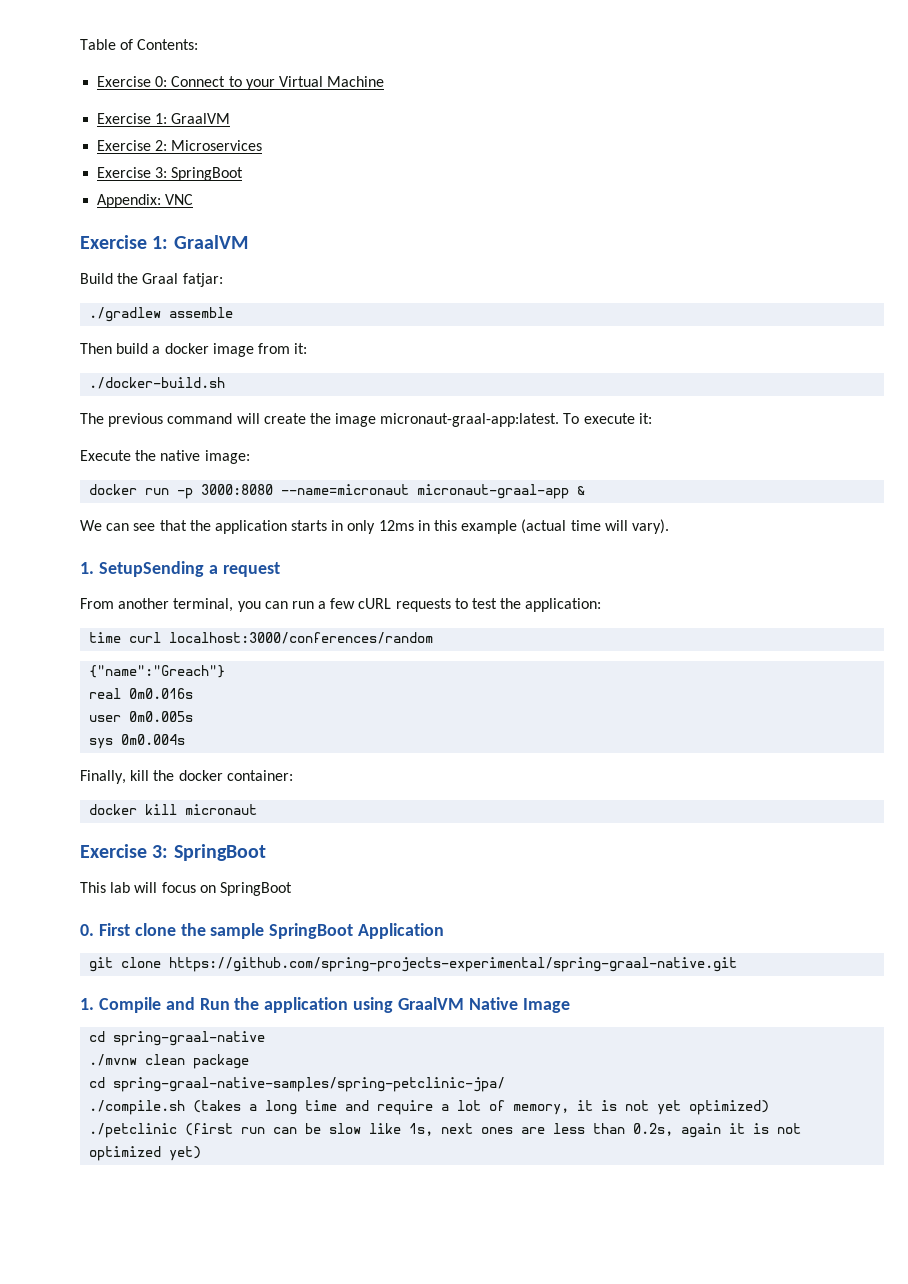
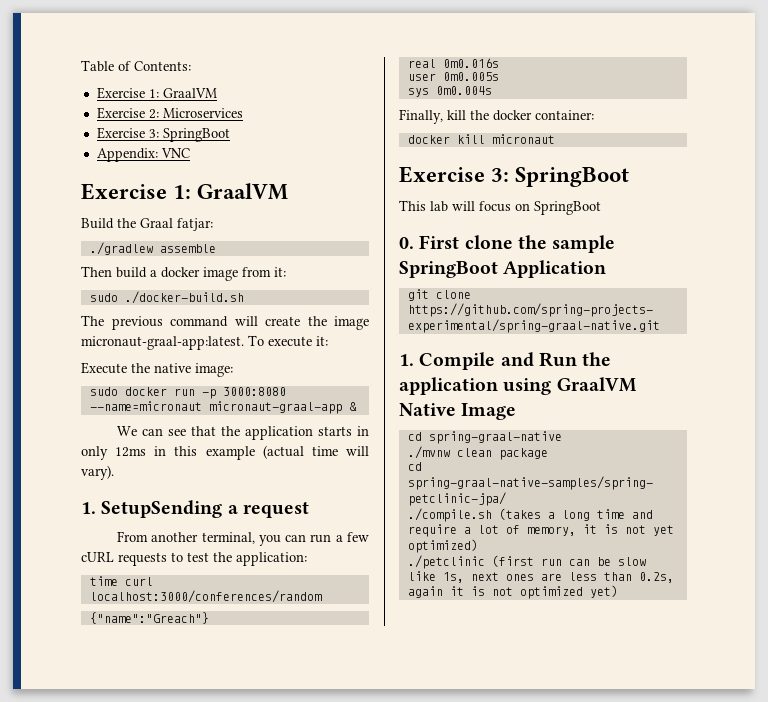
[97,76,385,90] // Exercise 0: Connect to your Virtual Machine -> (191, 66) none
(308, 348) none -> [89,293,118,302] sudo
(250, 457) none -> [89,387,118,396] sudo

